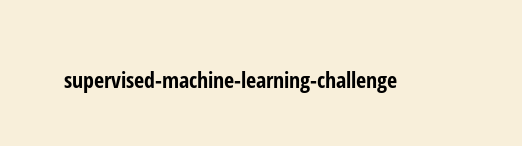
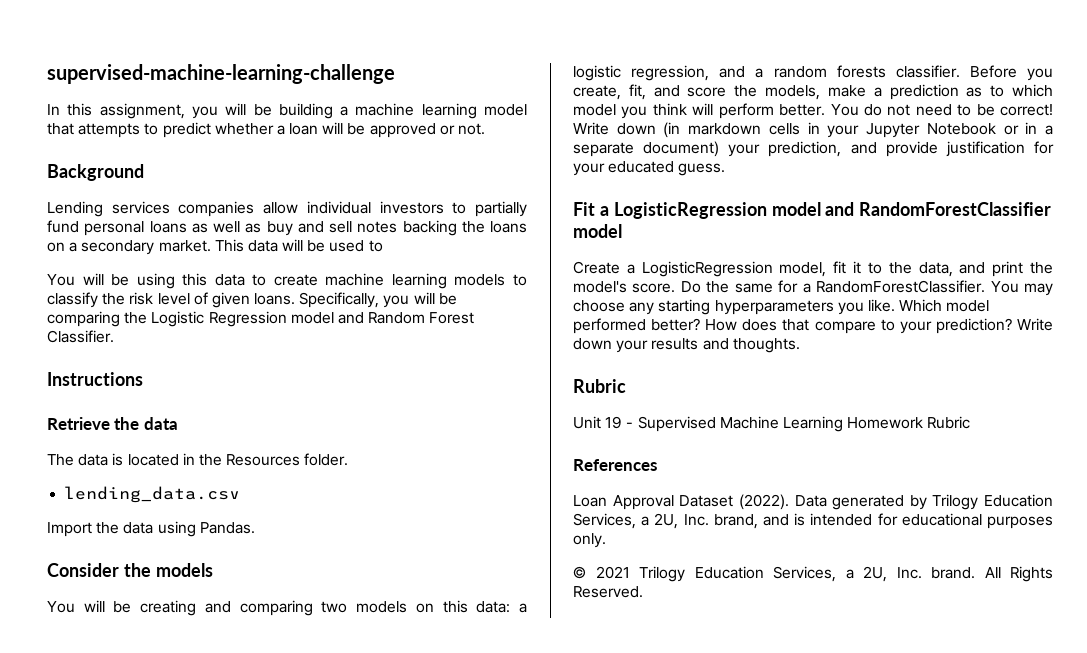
(397, 82) none -> [47,103,528,119] [47,122,486,138] [47,164,144,181] [47,201,527,217] [47,220,527,236] [47,239,383,255] [47,273,527,289] [47,292,457,308] [47,311,475,327] [47,330,114,343] [47,372,143,386] [47,417,178,430] [47,453,349,466] [64,486,241,503] [47,521,255,537] [47,563,213,577] [47,600,528,616] [573,65,1053,81] [573,84,1053,100] [573,103,1053,119] [573,122,1053,138] [573,141,1054,157] [573,161,726,176] [573,202,1052,219] [573,224,622,238] [573,261,1053,277] [573,280,1053,296] [573,299,990,315] [573,318,1053,334] [573,338,800,353] [573,379,626,393] [573,416,971,432] [573,459,657,471] [573,494,1053,510] [573,513,1053,529] [573,533,606,548] [573,566,1053,582] [573,586,643,598] // In this assignment, you will be building a machine learning model that attempts to predict whether a loan will be approved or not. // Background // Lending services companies allow individual investors to partially fund personal loans as well as buy and sell notes backing the loans on a secondary market. This data will be used to // You will be using this data to create machine learning models to classify the risk level of given loans. Specifically, you will be comparing the Logistic Regression model and Random Forest Classifier. // Instructions // Retrieve the data // The data is located in the Resources folder. // lending_data.csv // Import the data using Pandas. // Consider the models // You will be creating and comparing two models on this data: a logistic regression, and a random forests classifier. Before you create, fit, and score the models, make a prediction as to which model you think will perform better. You do not need to be correct! Write down (in markdown cells in your Jupyter Notebook or in a separate document) your prediction, and provide justification for your educated guess. // Fit a LogisticRegression model and RandomForestClassifier model // Create a LogisticRegression model, fit it to the data, and print the model's score. Do the same for a RandomForestClassifier. You may choose any starting hyperparameters you like. Which model performed better? How does that compare to your prediction? Write down your results and thoughts. // Rubric // Unit 19 - Supervised Machine Learning Homework Rubric // References // Loan Approval Dataset (2022). Data generated by Trilogy Education Services, a 2U, Inc. brand, and is intended for educational purposes only. // © 2021 Trilogy Education Services, a 2U, Inc. brand. All Rights Reserved.

